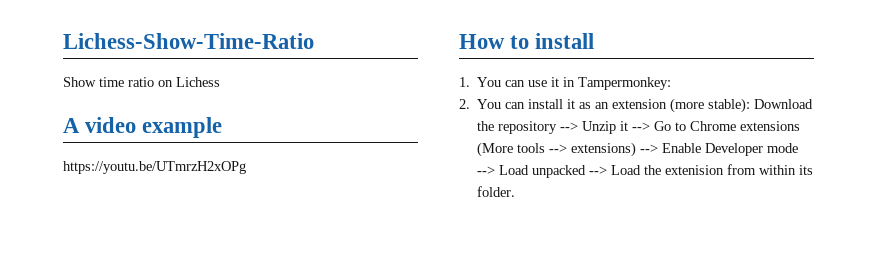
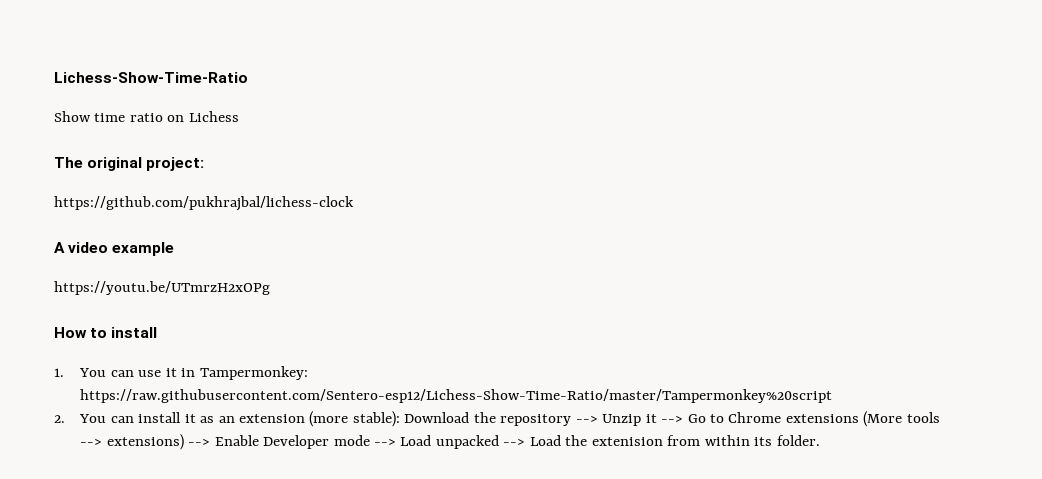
(220, 82) none -> [54,157,205,171] [54,196,354,211] // The original project: // https://github.com/pukhrajbal/lichess-clock
(672, 83) none -> [80,389,833,403] https://raw.githubusercontent.com/Sentero-esp12/Lichess-Show-Time-Ratio/master/Tampermonkey%20script

